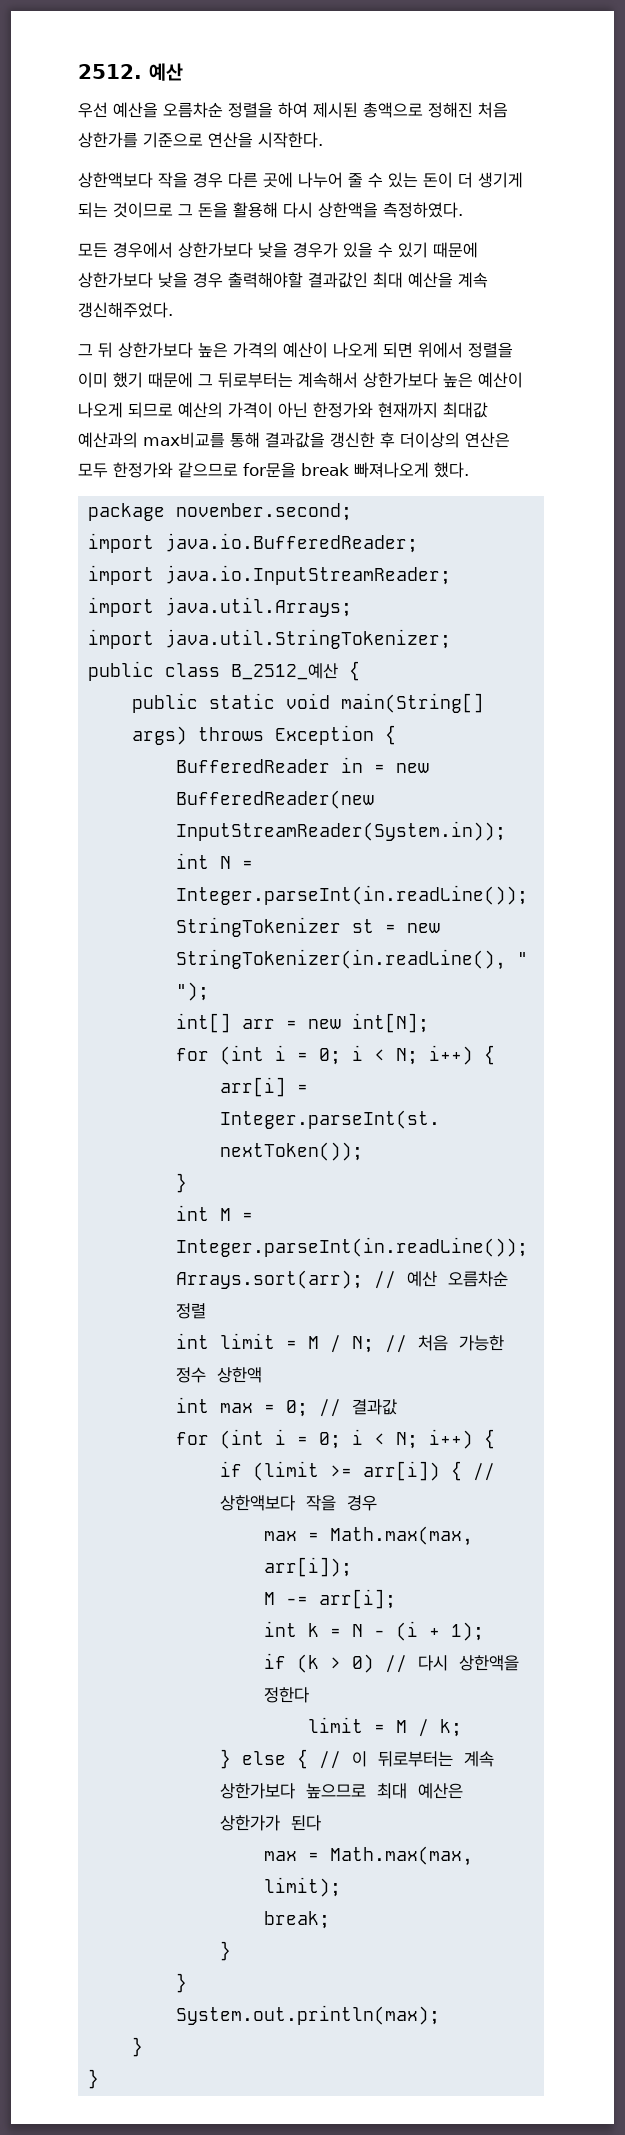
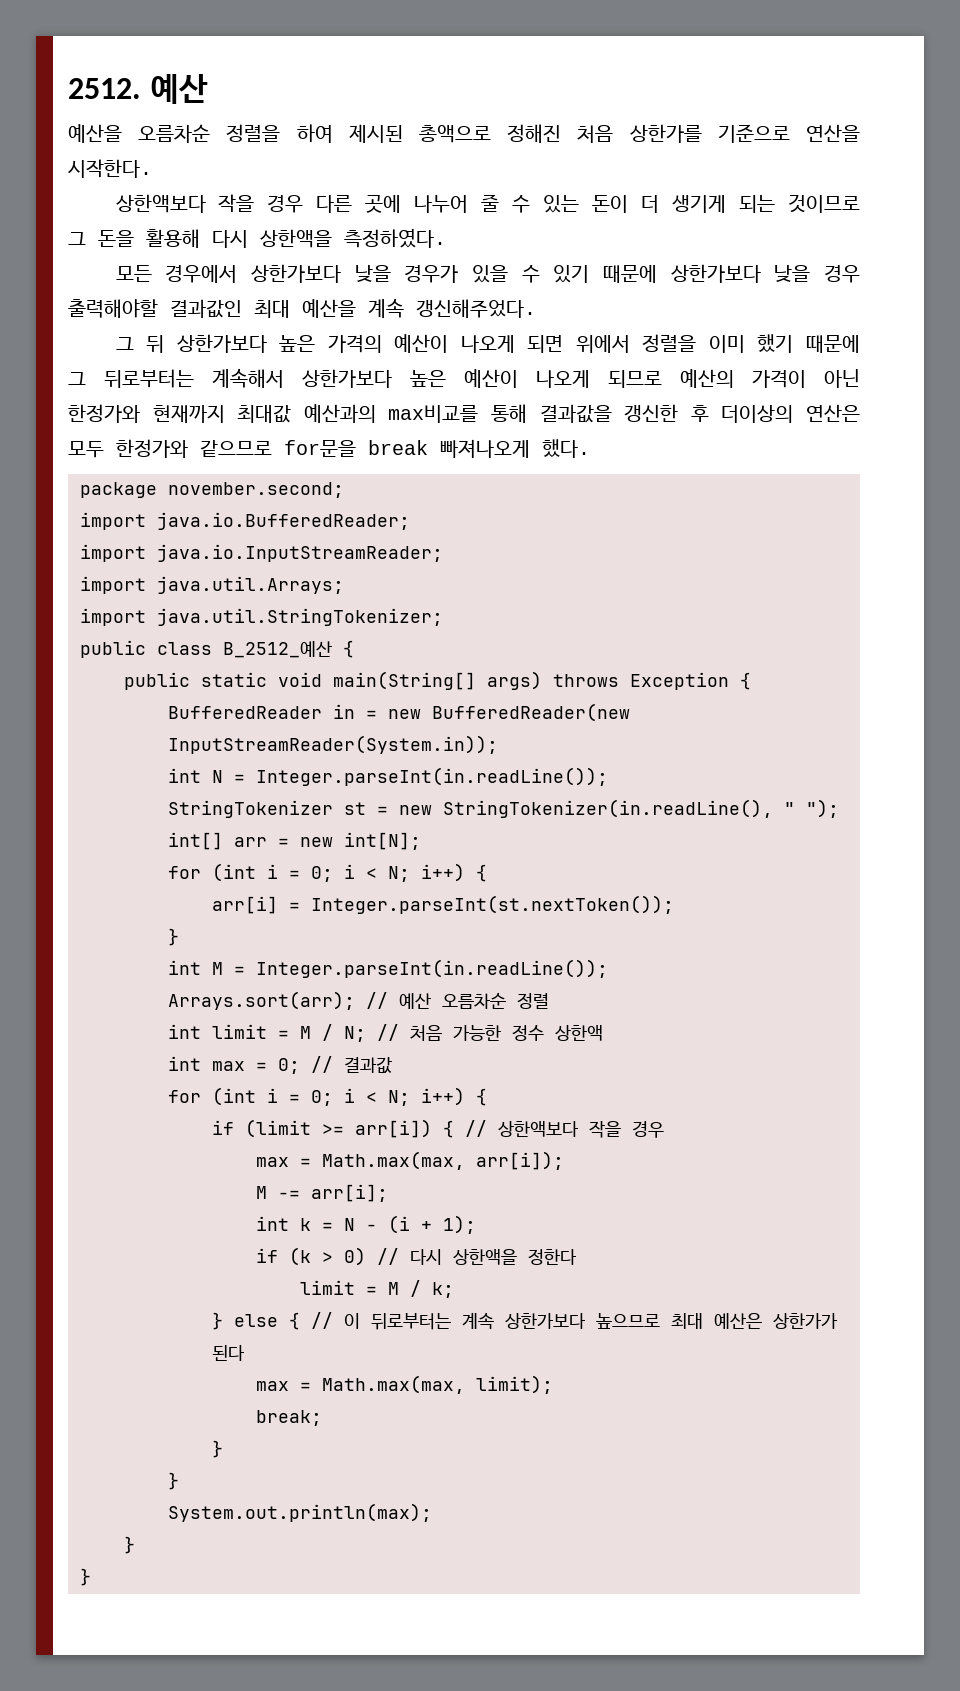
[78,102,108,118] 우선 -> (208, 89) none

